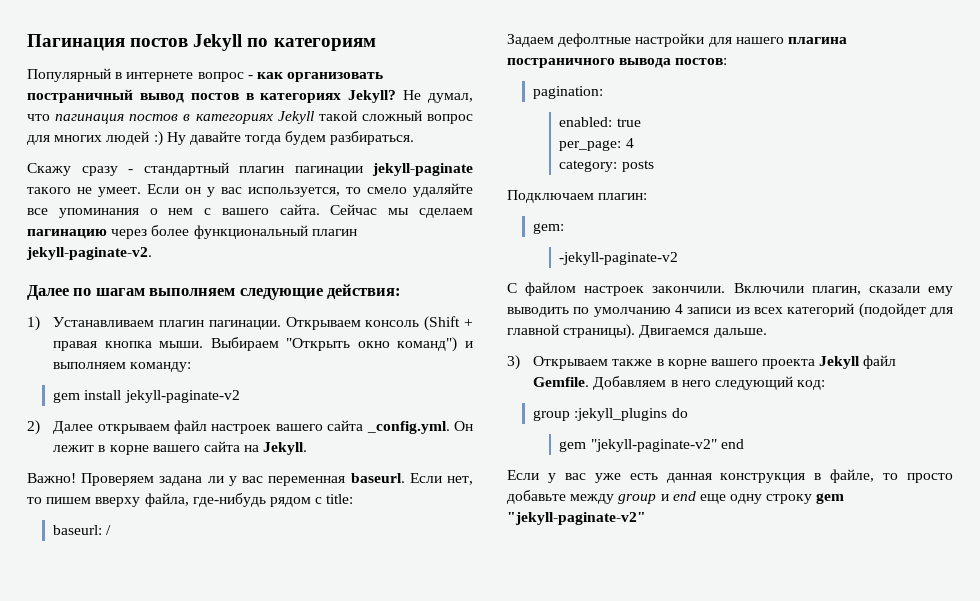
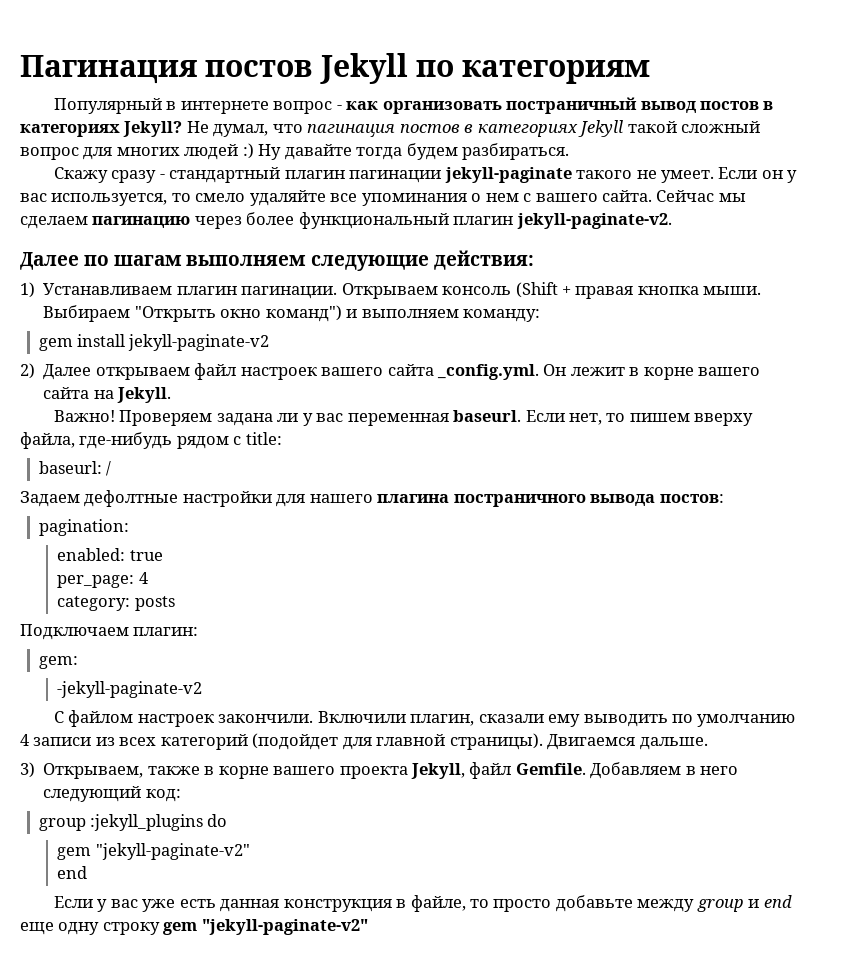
[533,356,609,369] Открываем -> [43,763,144,779] Открываем,
[819,356,861,369] Jekyll -> [410,763,465,779] Jekyll,
(717, 445) none -> (250, 851) //

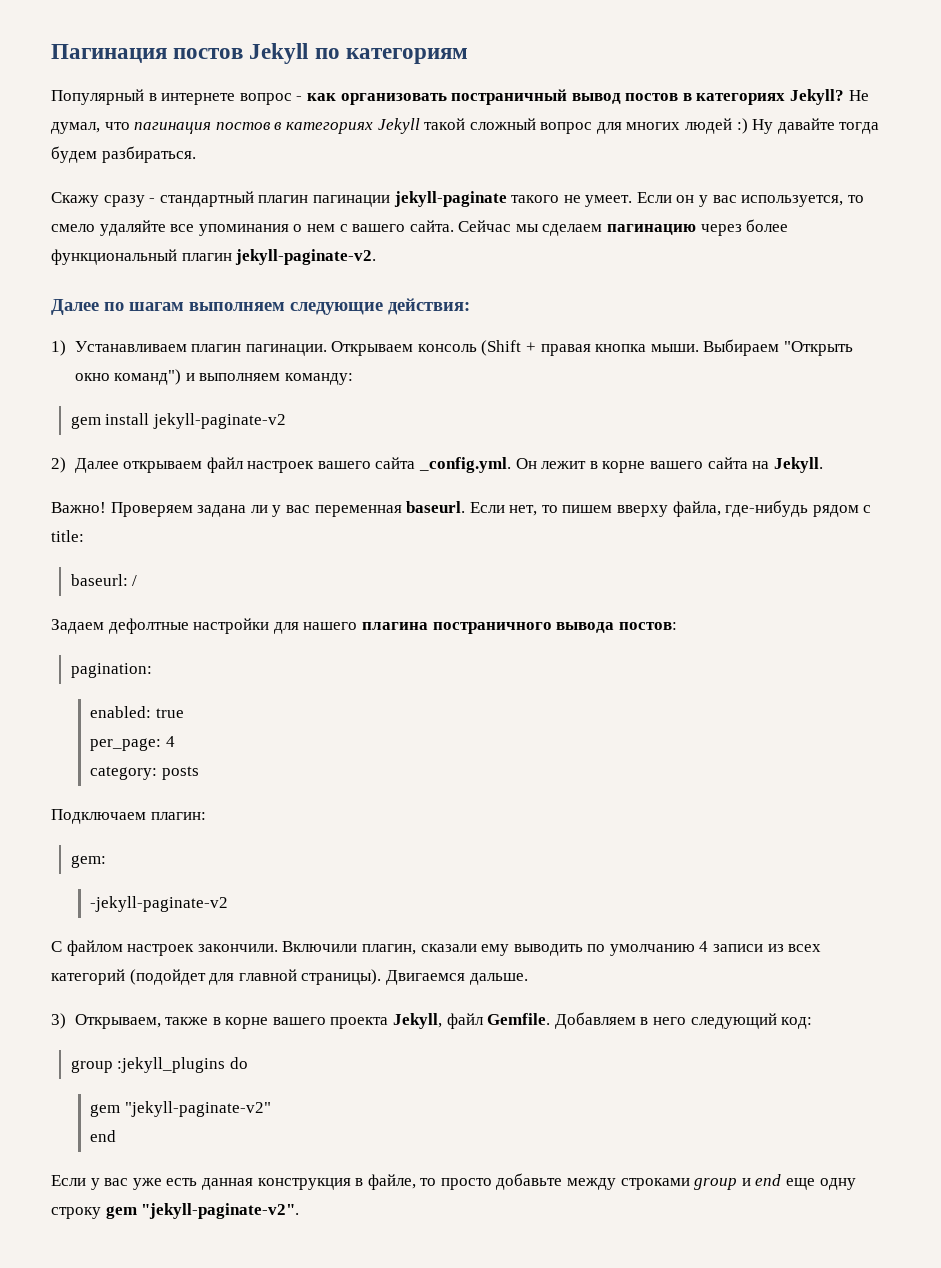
(695, 905) none -> [620,1178,690,1190] строками
[201,919,368,935] "jekyll-paginate-v2" -> [141,1203,300,1219] "jekyll-paginate-v2".

